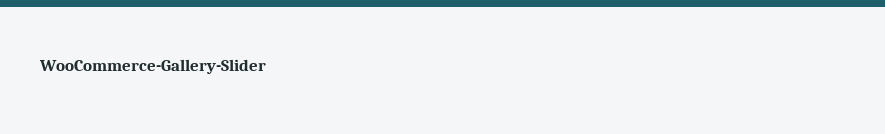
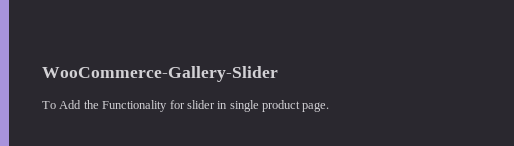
(266, 66) none -> [42,100,330,112] // To Add the Functionality for slider in single product page.

